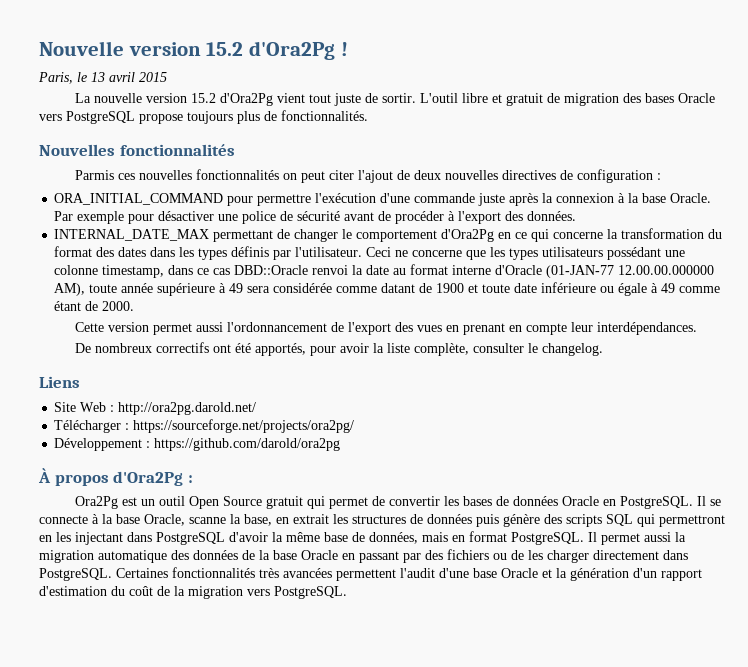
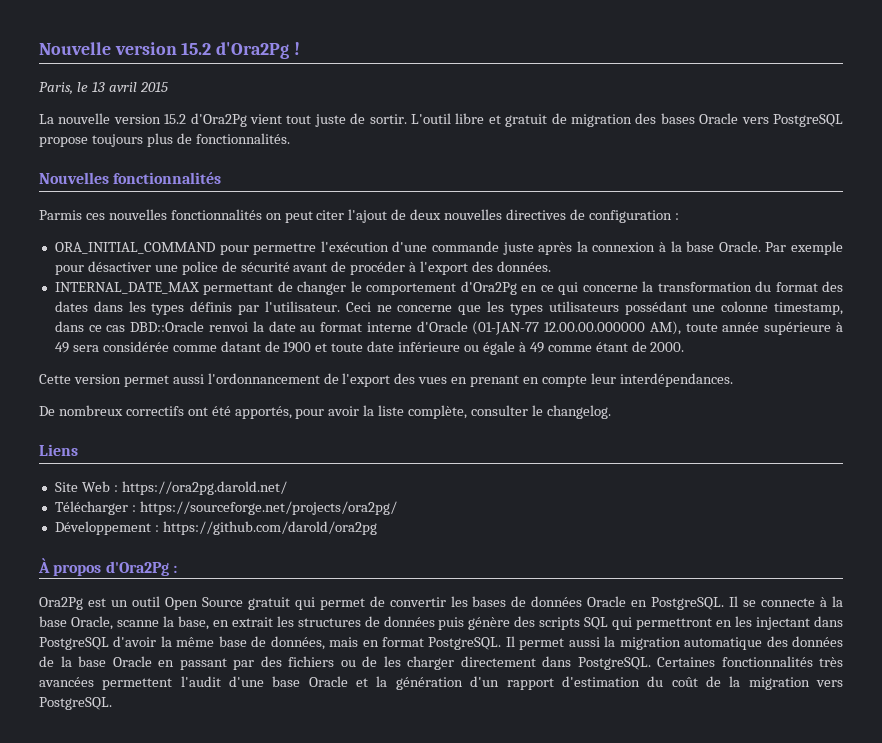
[118,402,257,415] http://ora2pg.darold.net/ -> [121,481,287,495] https://ora2pg.darold.net/

